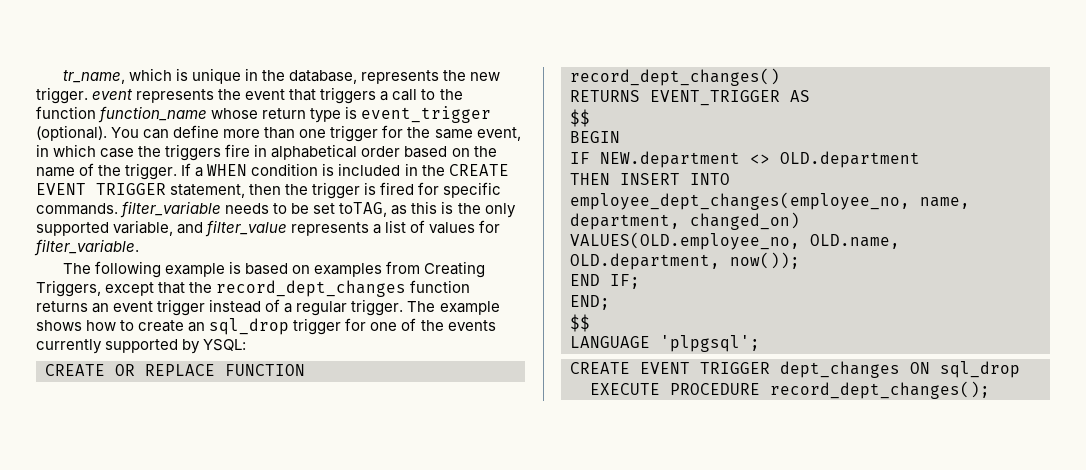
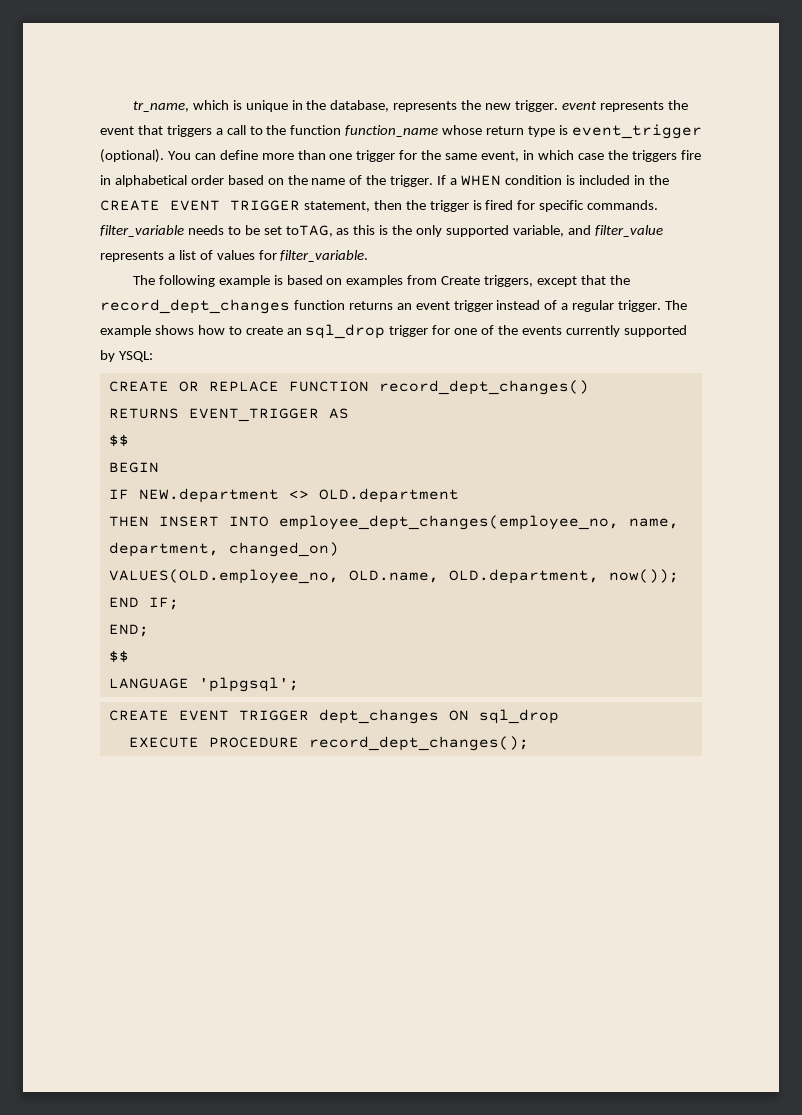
[424,261,486,278] [36,280,101,297] Creating Triggers, -> [441,275,534,287] Create triggers,

